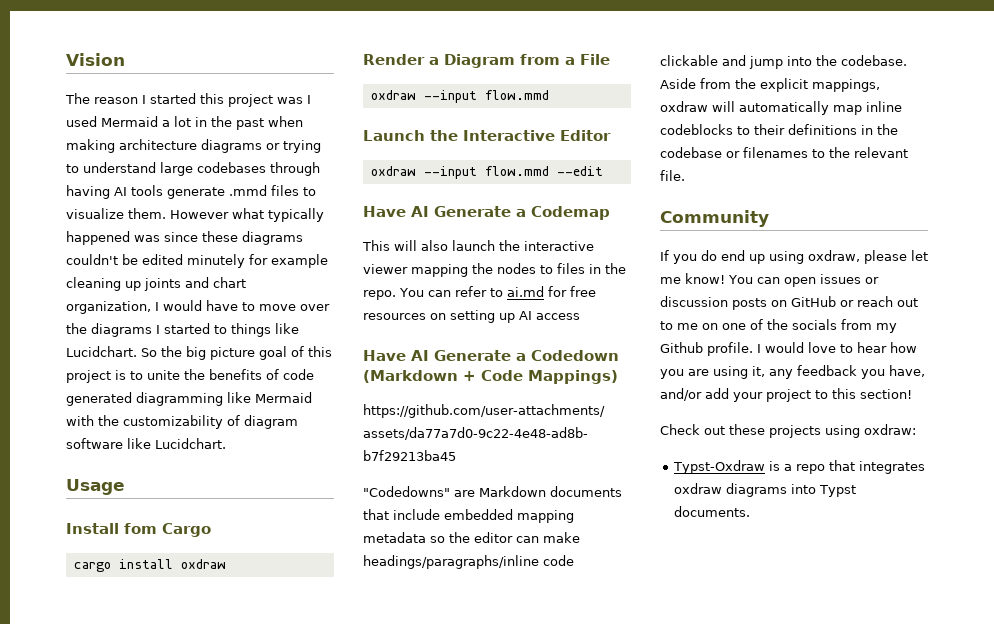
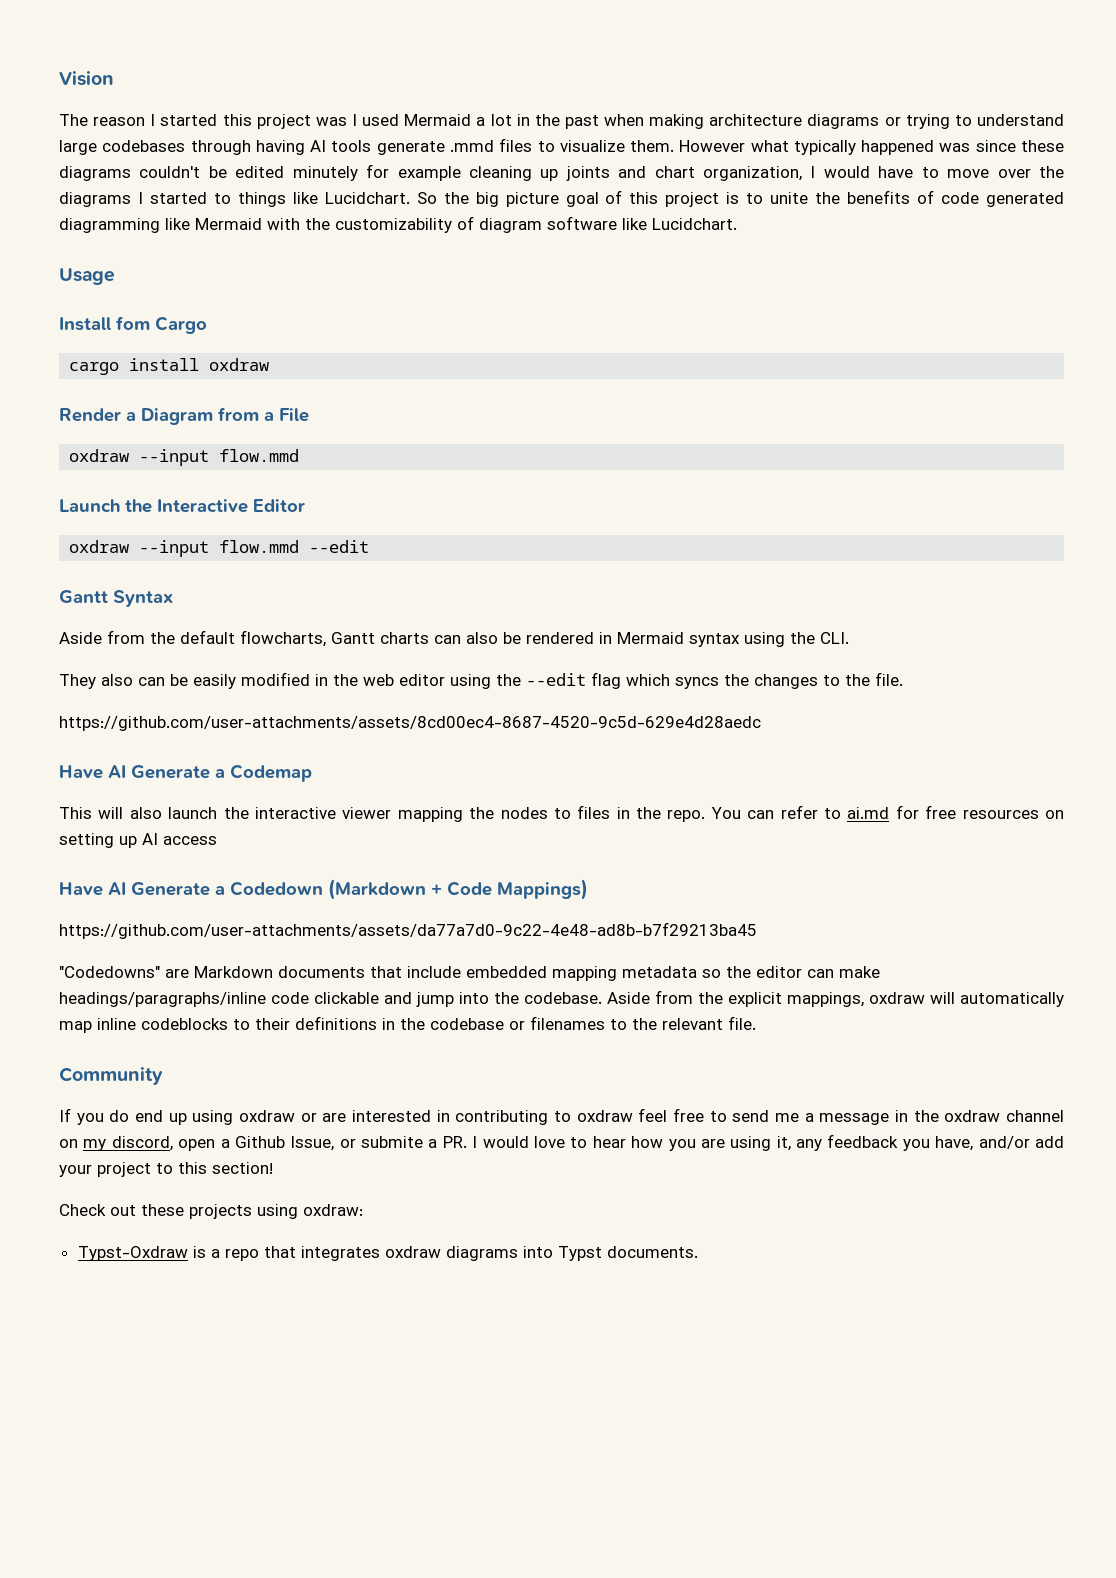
(603, 171) none -> [59,590,173,607] [59,630,849,647] [59,672,903,689] [59,716,761,731] // Gantt Syntax // Aside from the default flowcharts, Gantt charts can also be rendered in Mermaid syntax using the CLI. // They also can be easily modified in the web editor using the --edit flag which syncs the changes to the file. // https://github.com/user-attachments/assets/8cd00ec4-8687-4520-9c5d-629e4d28aedc
[808,250,928,264] [660,273,879,287] [660,296,918,310] [660,319,897,333] [660,342,753,356] oxdraw, please let me know! You can open issues or discussion posts on GitHub or reach out to me on one of the socials from my Github profile. -> [239,1108,1064,1125] [59,1136,467,1151] oxdraw or are interested in contributing to oxdraw feel free to send me a message in the oxdraw channel on my discord, open a Github Issue, or submite a PR.

